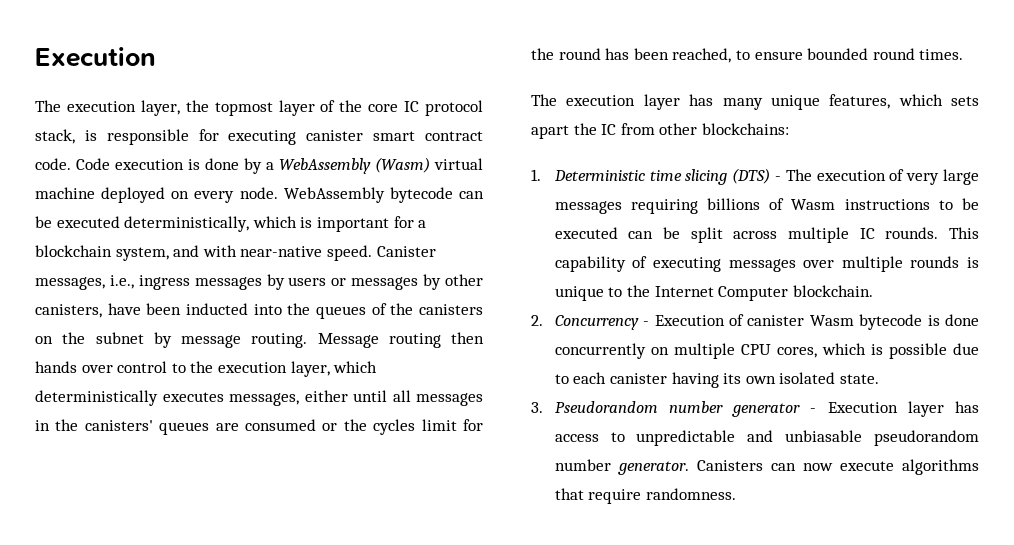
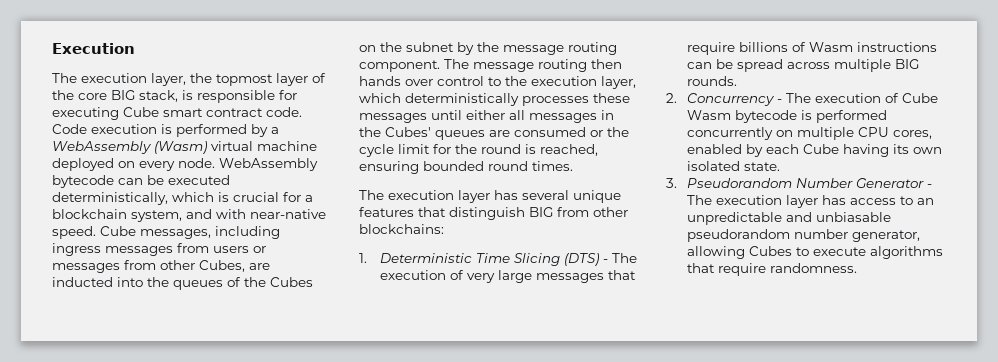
[404,100,483,116] IC protocol -> [111,90,135,100] BIG
[306,130,364,141] canister -> [123,107,159,117] Cube
[205,158,239,170] done -> [176,124,247,137] performed
[316,217,389,232] important -> [233,192,279,202] crucial
[376,246,436,257] [35,275,134,290] Canister messages, i.e., -> [100,226,280,239] Cube messages, including
[266,274,285,290] by -> [177,243,209,253] from
[423,274,484,290] [35,303,182,318] by other canisters, have been -> [124,260,270,272] from other Cubes, are
[419,304,484,315] canisters -> [270,277,313,287] Cubes
[181,333,379,348] message routing. Message -> [477,42,617,55] [359,59,534,72] the message routing component. The message
[162,390,387,406] executes messages, either until -> [522,93,630,106] [359,110,505,123] processes these messages until either
[84,420,153,431] canisters' -> [385,127,431,137] Cubes'
[373,419,416,435] cycles -> [359,144,394,157] cycle
[605,48,803,63] has been reached, to ensure -> [525,144,598,156] [359,161,419,174] is reached, ensuring
[722,94,979,110] [531,123,617,139] many unique features, which sets apart the IC -> [522,190,621,203] [359,207,553,220] several unique features that distinguish BIG
[649,169,728,185] time slicing -> [475,253,560,266] Time Slicing
[630,199,698,214] requiring -> [607,270,636,280] [686,42,735,55] that require
[938,198,979,210] [554,227,723,243] to be executed can be split -> [686,59,783,72] can be spread
[859,228,875,239] IC -> [894,59,919,69] BIG
[948,227,979,239] [554,256,979,272] [554,285,873,301] This capability of executing messages over multiple rounds is unique to the Internet Computer blockchain. -> (737, 81) none
[654,314,805,326] Execution of canister -> [785,93,938,103] The execution of Cube
[944,314,979,326] done -> [815,110,887,123] performed
[821,343,979,359] [554,372,667,384] which is possible due to each canister -> [686,144,839,157] enabled by each Cube
[668,401,898,417] number generator - Execution -> [795,178,932,188] [686,195,782,205] Number Generator - The execution
(625, 437) none -> [916,198,934,205] an
[617,460,833,475] generator. Canisters can now -> [851,230,920,242] [686,246,809,259] generator, allowing Cubes to

